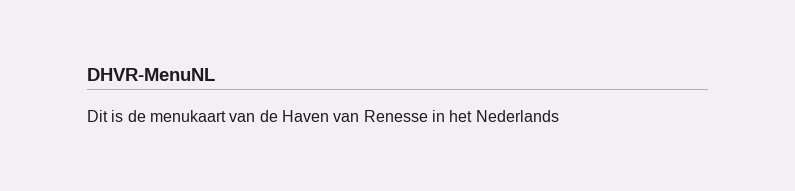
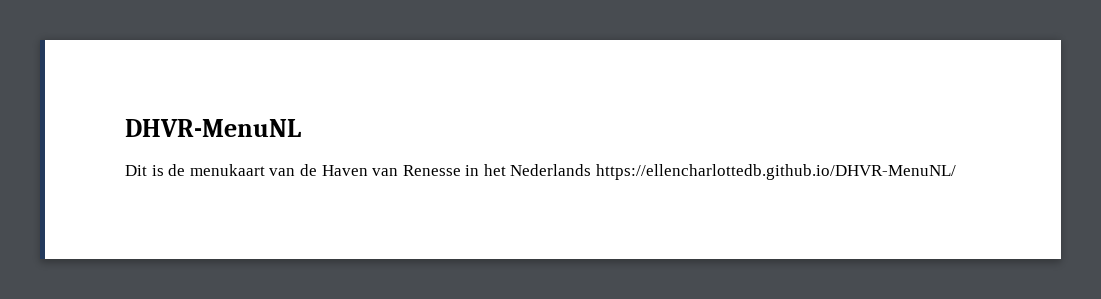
(559, 116) none -> [596,164,957,180] https://ellencharlottedb.github.io/DHVR-MenuNL/

